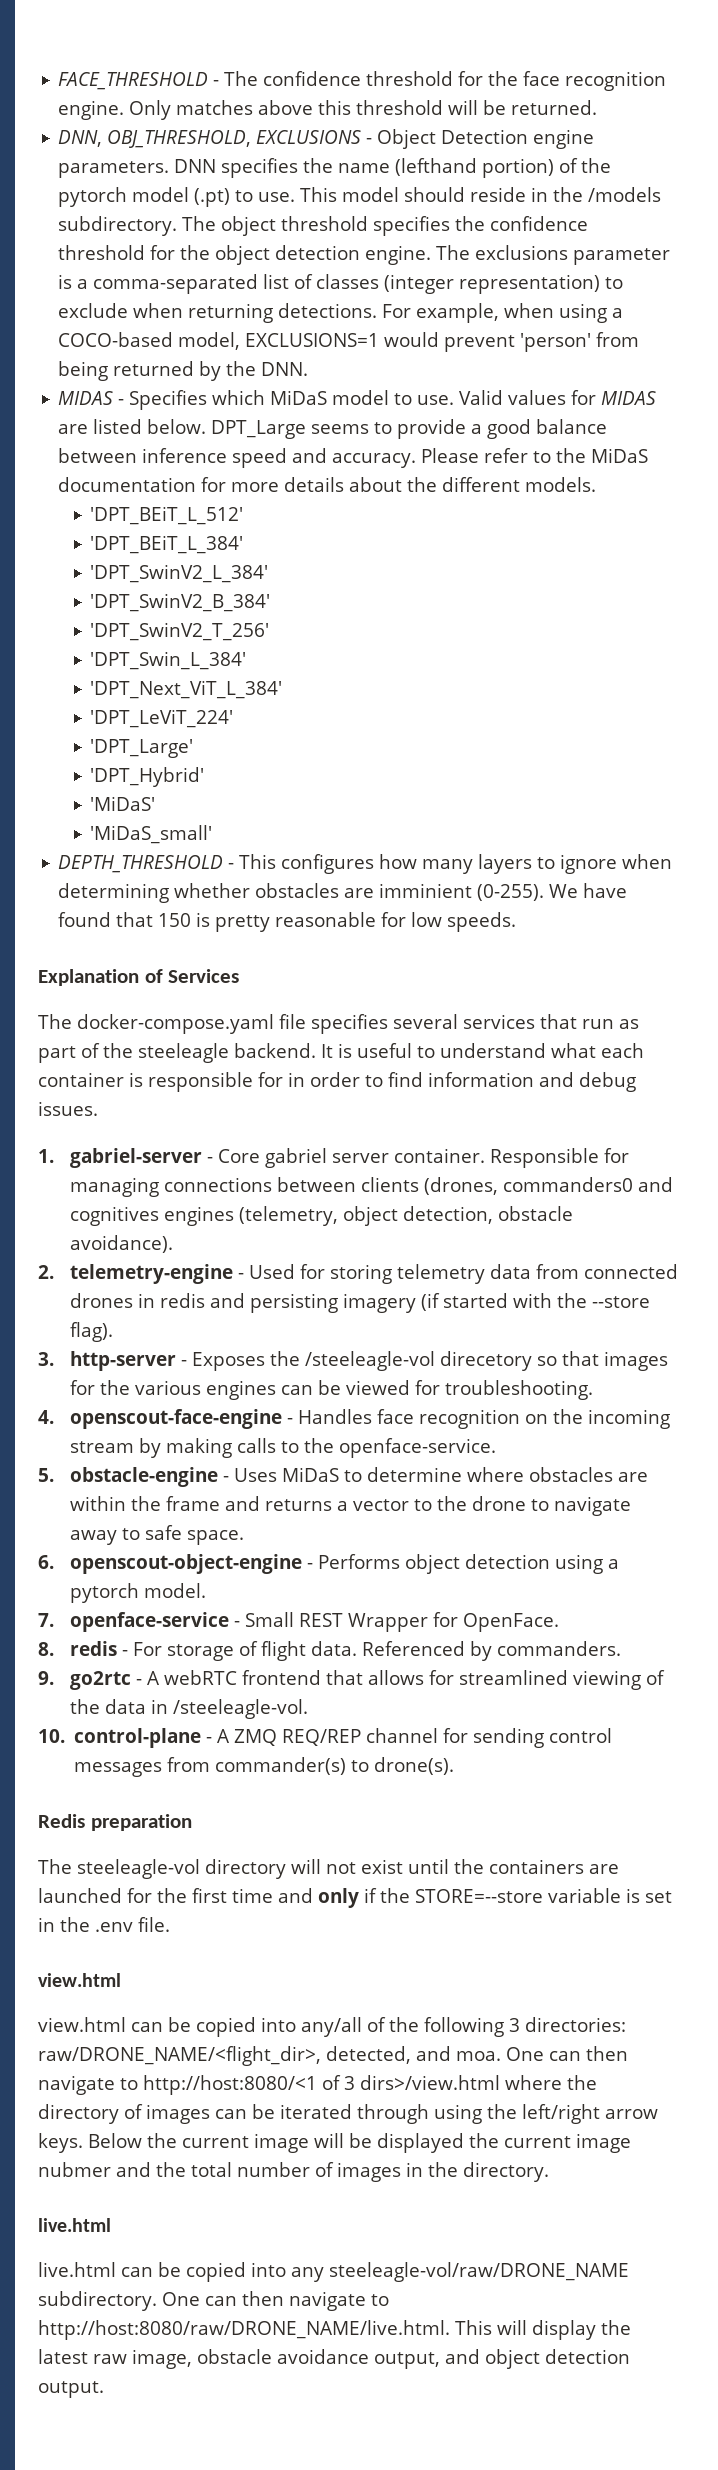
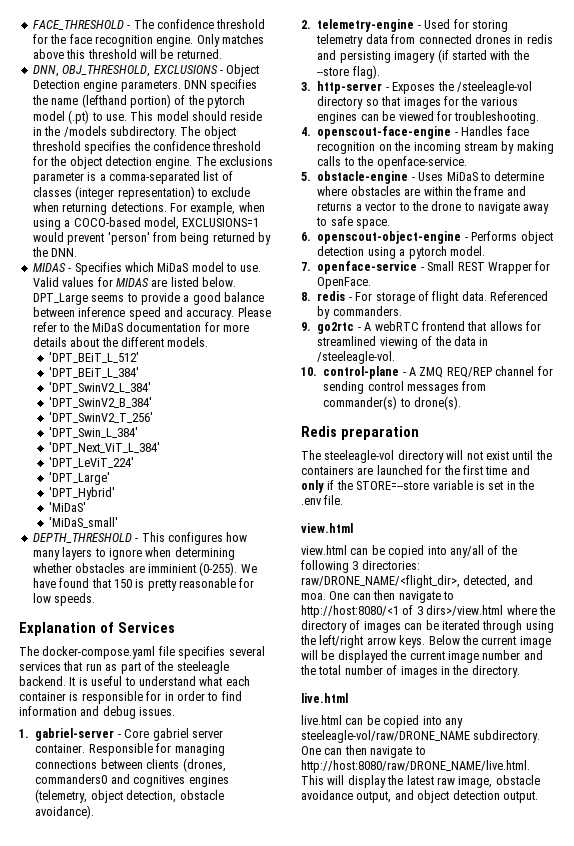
[440,1351,533,1371] direcetory -> [317,96,364,109] directory
[38,2162,111,2177] nubmer -> [482,650,521,660] number

